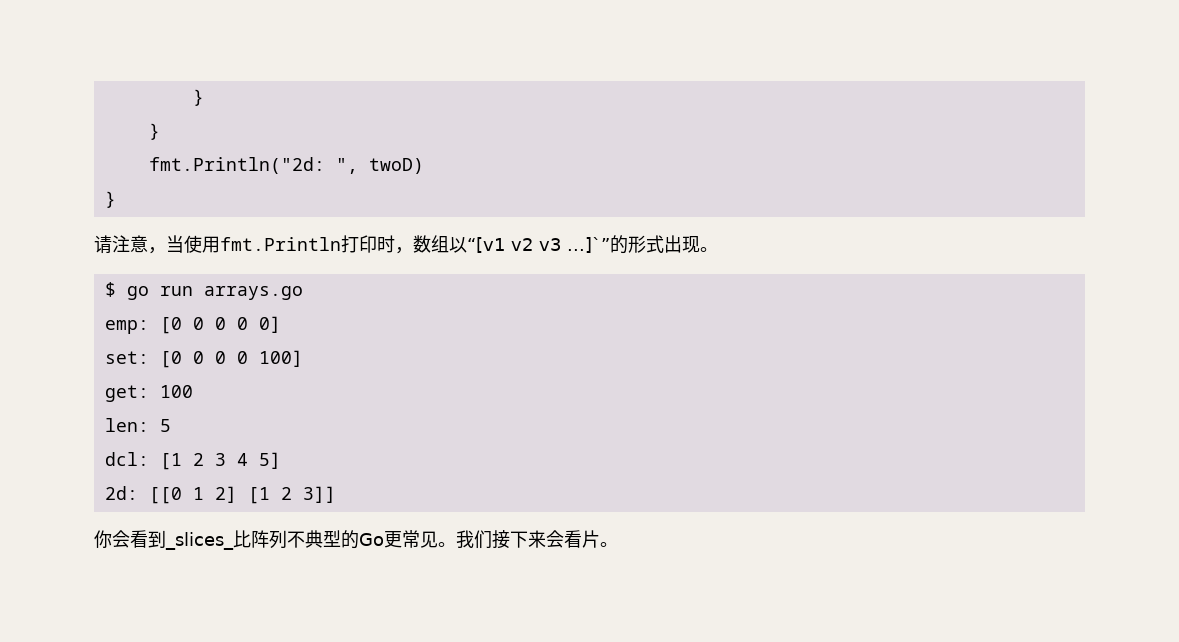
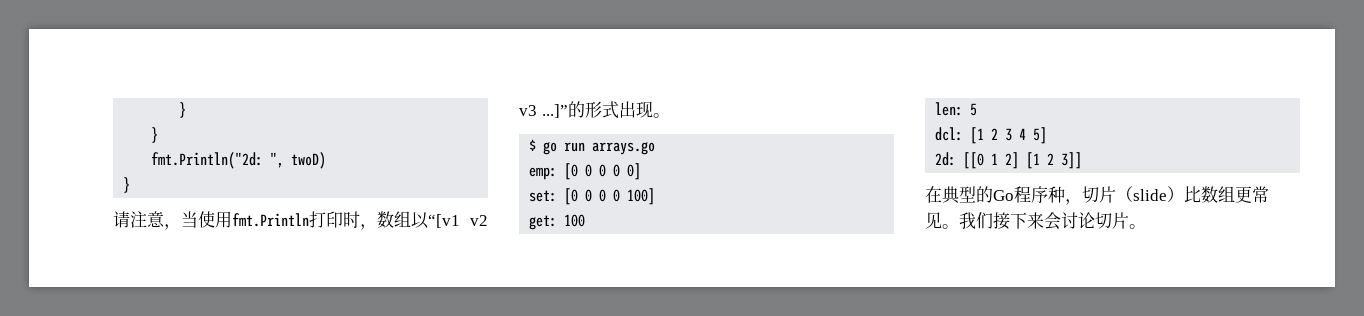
[567,237,610,253] ...]`” -> [541,104,568,118] ...]”
[94,530,384,550] 你会看到_slices_比阵列不典型的Go -> [925,186,1235,205] 在典型的Go程序种，切片（slide）比数组
[564,530,582,548] 看 -> [1061,212,1112,229] 讨论切

